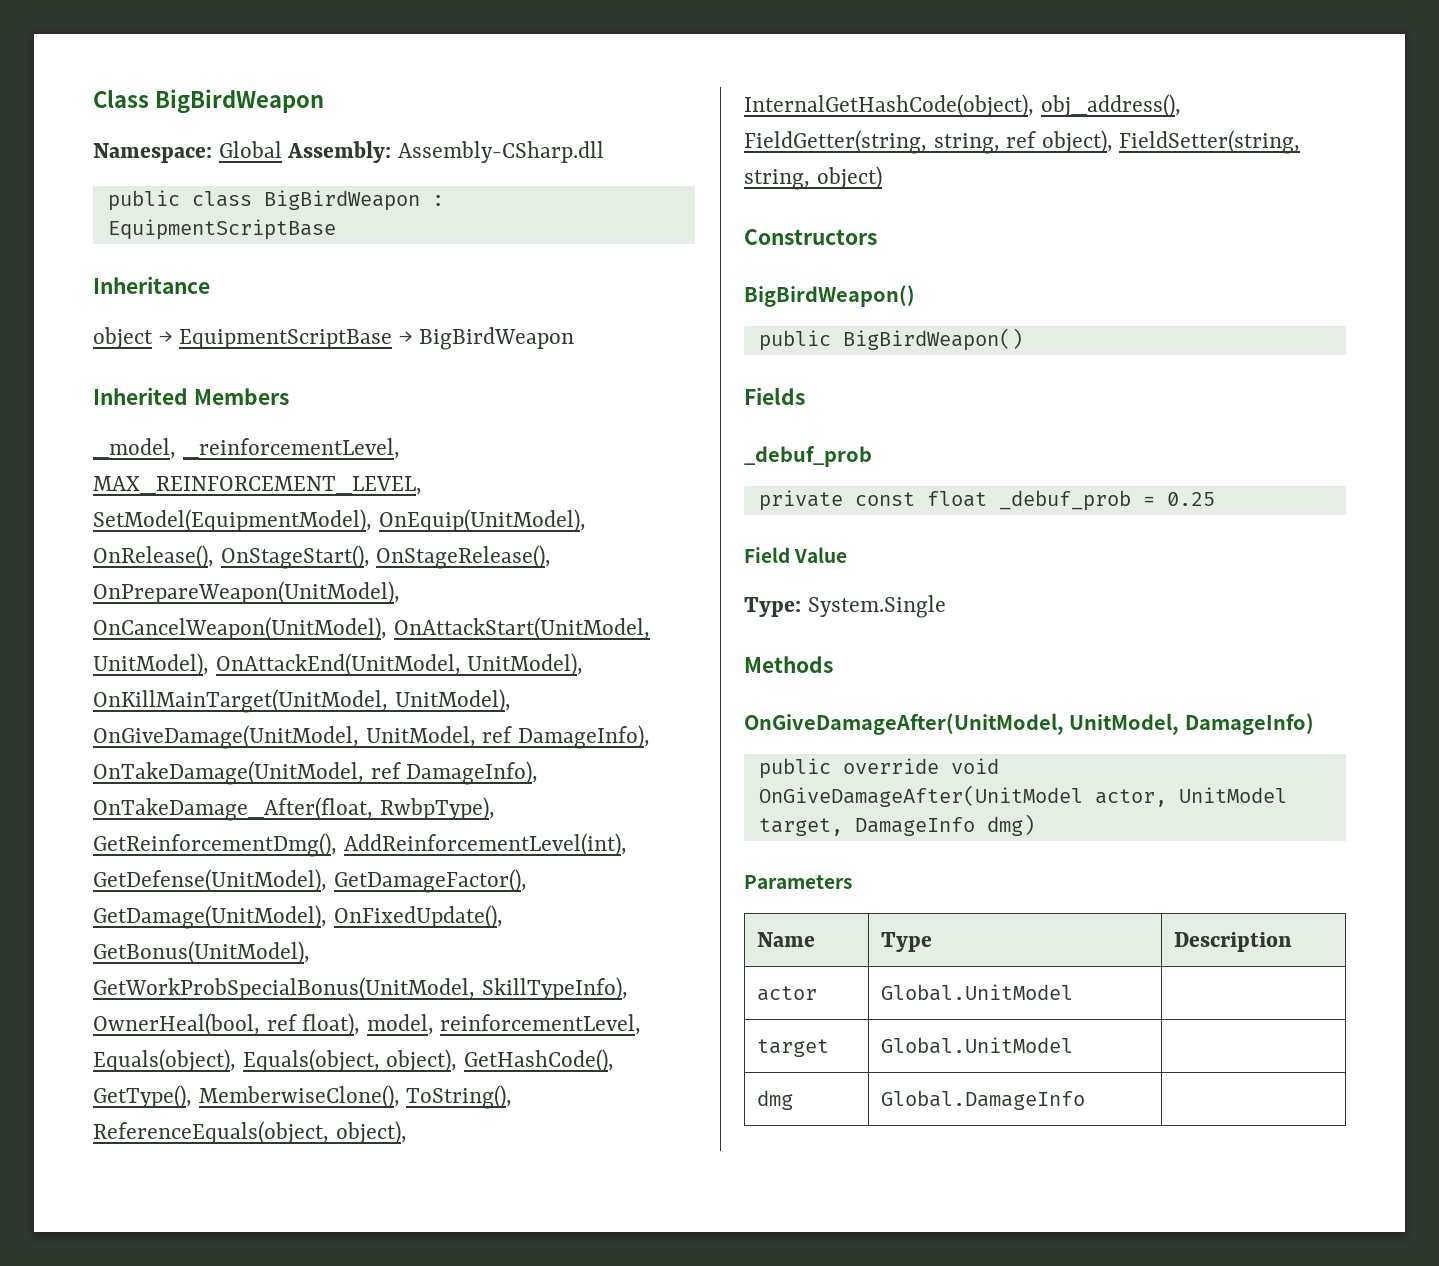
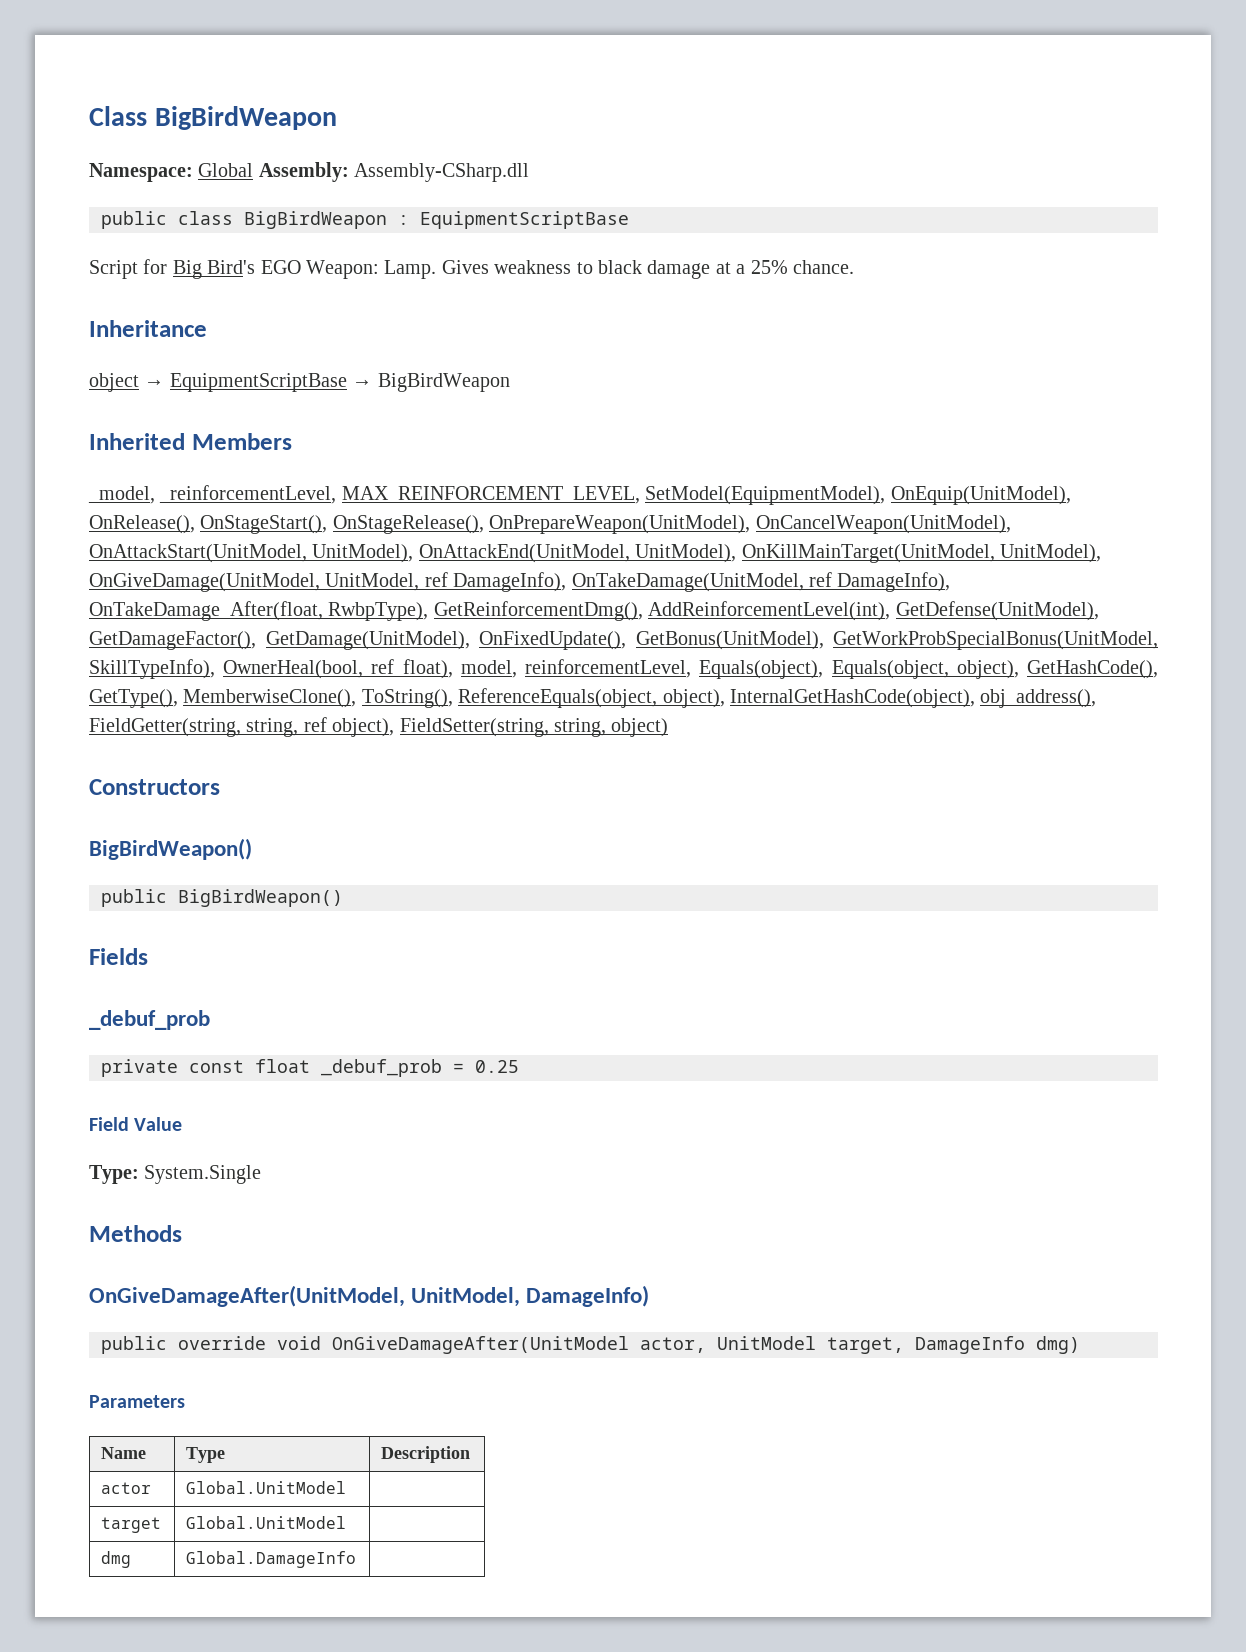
(336, 229) none -> [89,259,854,279] // Script for Big Bird's EGO Weapon: Lamp. Gives weakness to black damage at a 25% chance.

